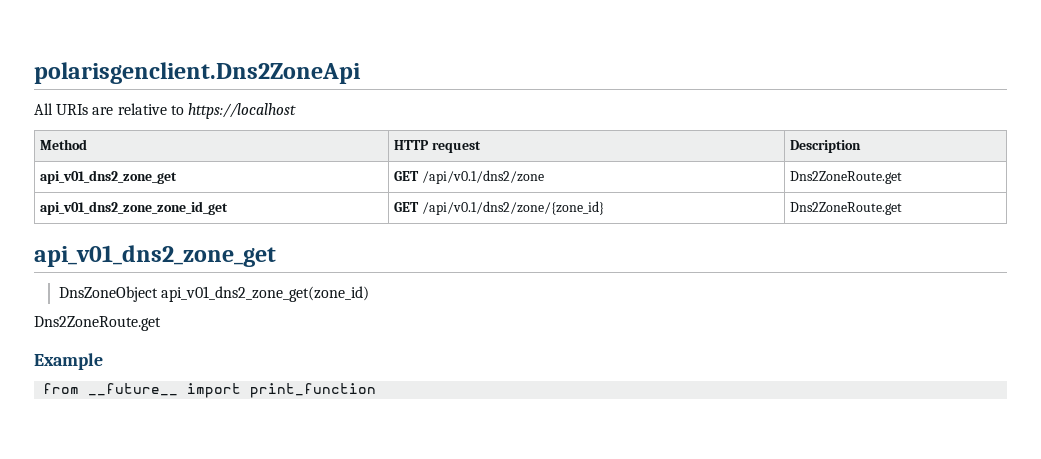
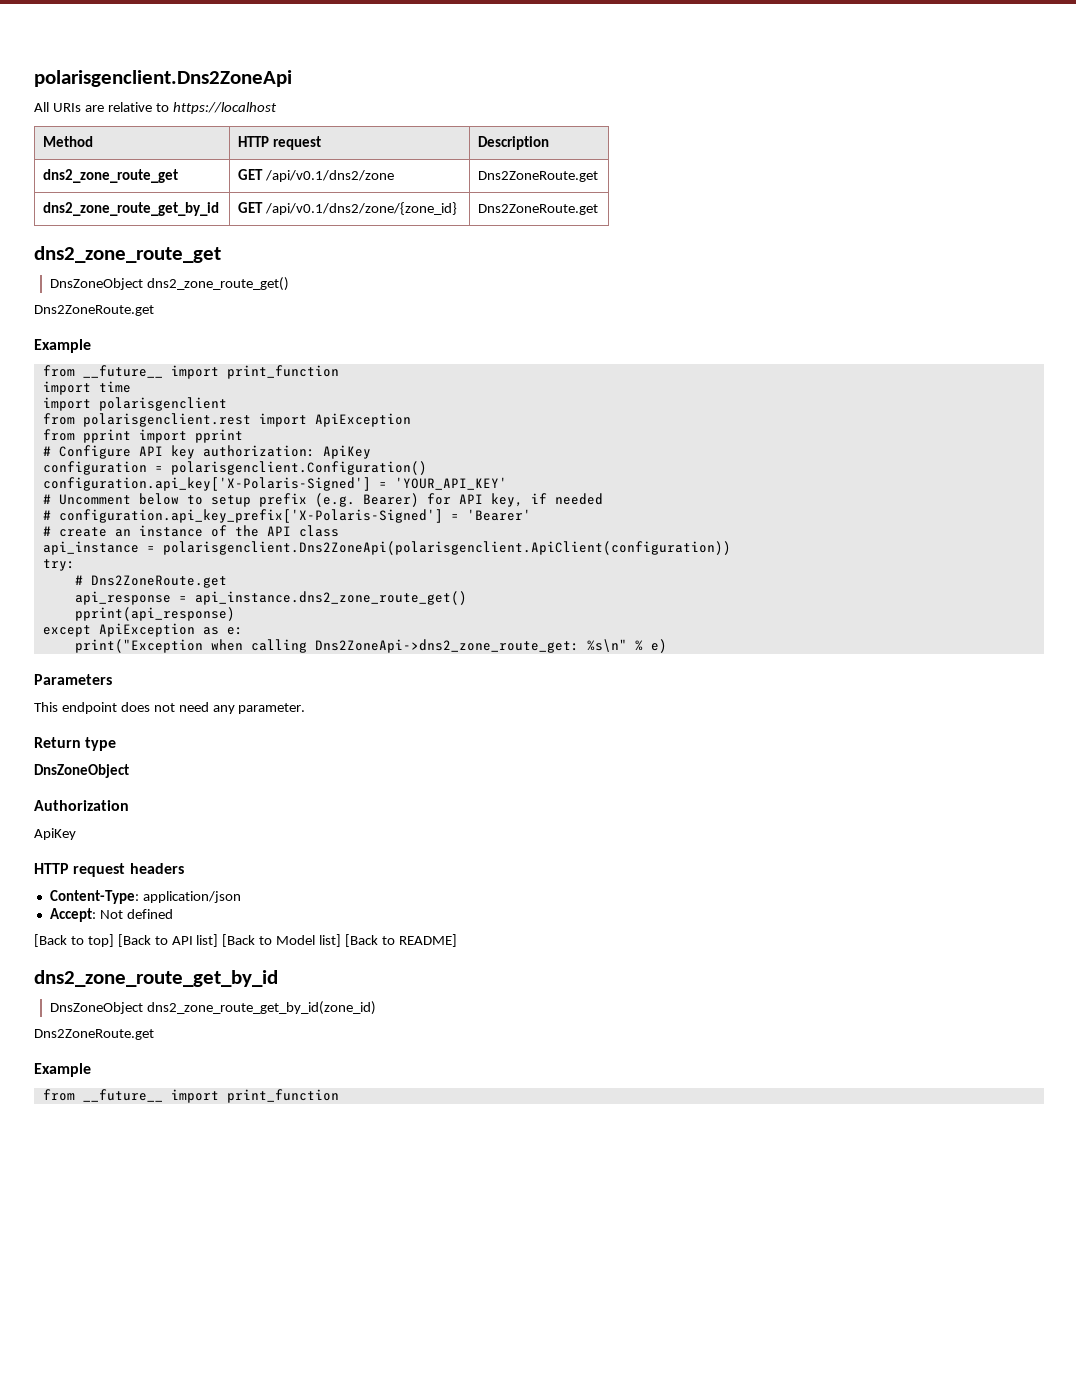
[40,170,178,184] api_v01_dns2_zone_get -> [43,169,179,183] dns2_zone_route_get
[40,201,229,215] api_v01_dns2_zone_zone_id_get -> [43,202,220,216] dns2_zone_route_get_by_id
[34,245,276,267] [58,286,369,302] [34,316,161,331] [34,353,103,370] [43,383,377,398] api_v01_dns2_zone_get // DnsZoneObject api_v01_dns2_zone_get(zone_id) // Dns2ZoneRoute.get // Example // from __future__ import print_function -> [34,246,221,263] [50,277,290,291] [34,305,154,316] [34,339,91,353] [42,365,339,379] [42,381,131,395] [42,397,227,411] [42,413,411,427] [42,429,243,443] [42,445,371,459] [42,461,427,475] [42,477,507,491] [42,493,603,507] [42,509,531,523] [42,525,339,537] [42,541,731,555] [42,559,75,571] [74,575,227,588] [74,591,467,605] [74,607,235,621] [42,623,243,637] [74,639,667,653] [34,674,112,685] [34,702,306,714] [34,737,117,751] [34,764,129,778] [34,800,129,811] [34,828,76,840] [34,863,184,877] [49,890,241,904] [49,908,173,922] [34,934,457,947] [34,970,278,987] [50,1001,377,1015] [34,1029,154,1040] [34,1063,91,1077] [42,1089,339,1103] dns2_zone_route_get // DnsZoneObject dns2_zone_route_get() // Dns2ZoneRoute.get // Example // from __future__ import print_function // import time // import polarisgenclient // from polarisgenclient.rest import ApiException // from pprint import pprint // # Configure API key authorization: ApiKey // configuration = polarisgenclient.Configuration() // configuration.api_key['X-Polaris-Signed'] = 'YOUR_API_KEY' // # Uncomment below to setup prefix (e.g. Bearer) for API key, if needed // # configuration.api_key_prefix['X-Polaris-Signed'] = 'Bearer' // # create an instance of the API class // api_instance = polarisgenclient.Dns2ZoneApi(polarisgenclient.ApiClient(configuration)) // try: // # Dns2ZoneRoute.get // api_response = api_instance.dns2_zone_route_get() // pprint(api_response) // except ApiException as e: // print("Exception when calling Dns2ZoneApi->dns2_zone_route_get: %s\n" % e) // Parameters // This endpoint does not need any parameter. // Return type // DnsZoneObject // Authorization // ApiKey // HTTP request headers // Content-Type: application/json // Accept: Not defined // [Back to top] [Back to API list] [Back to Model list] [Back to README] // dns2_zone_route_get_by_id // DnsZoneObject dns2_zone_route_get_by_id(zone_id) // Dns2ZoneRoute.get // Example // from __future__ import print_function

